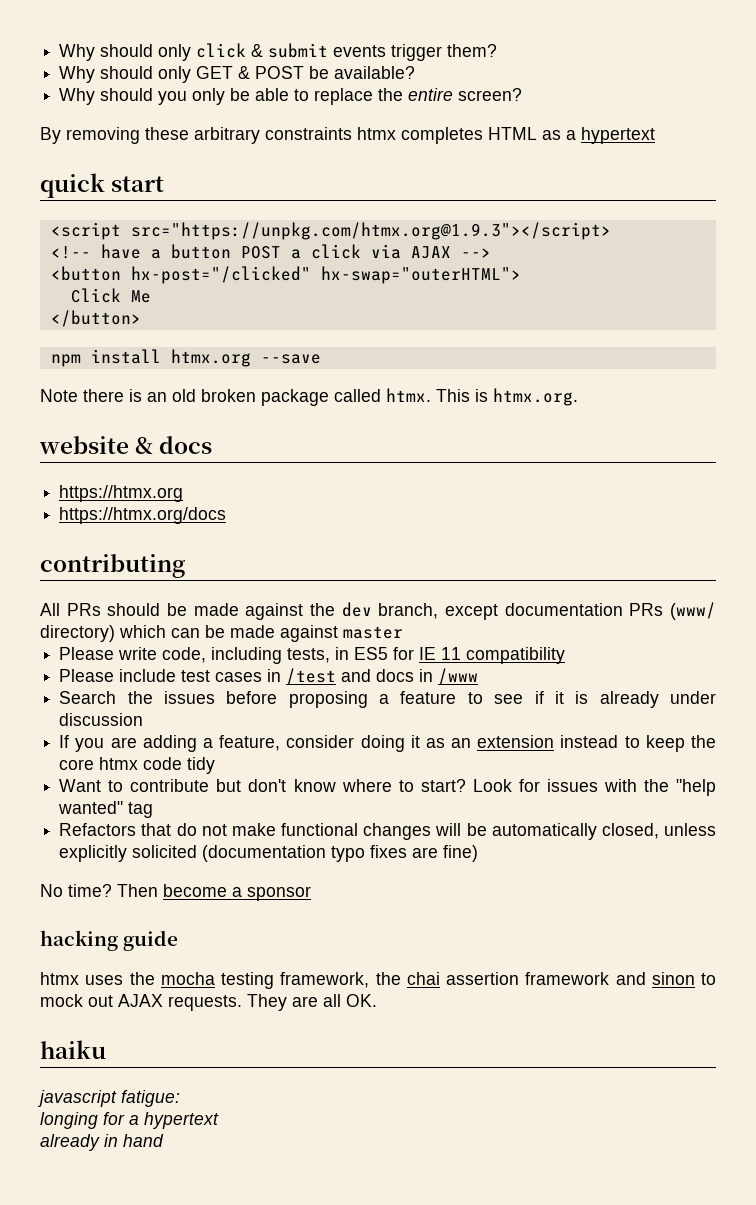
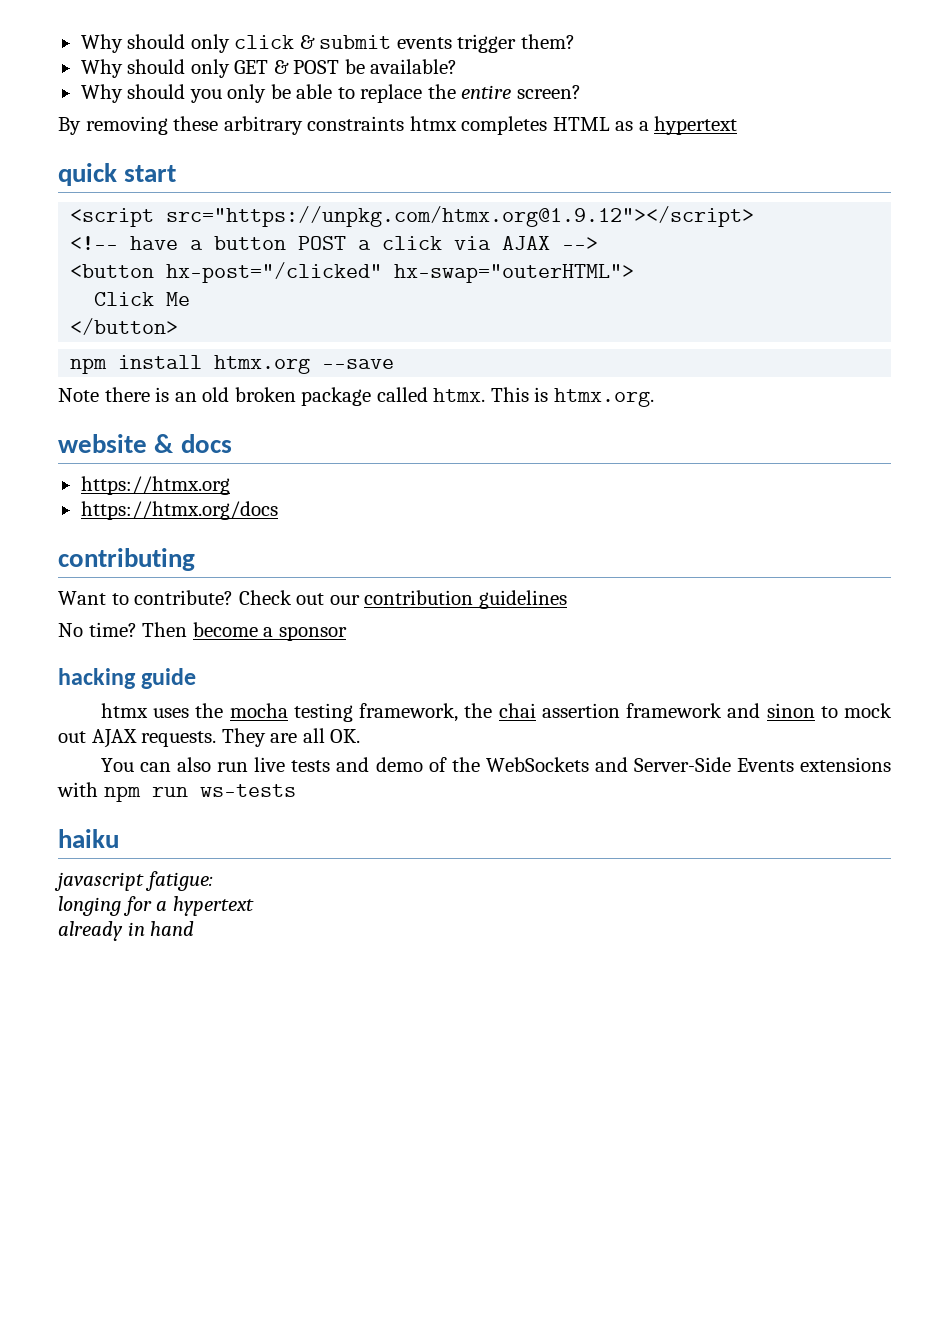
[130,222,611,240] src="https://unpkg.com/htmx.org@1.9.3"></script> -> [166,206,755,227] src="https://unpkg.com/htmx.org@1.9.12"></script>
[40,602,716,620] [40,625,403,642] [59,647,566,664] [59,668,479,685] [59,691,717,708] [59,713,144,726] [59,735,716,752] [59,757,216,774] [59,779,717,796] [58,801,154,818] [59,823,716,840] [59,845,479,862] All PRs should be made against the dev branch, except documentation PRs (www/ directory) which can be made against master // Please write code, including tests, in ES5 for IE 11 compatibility // Please include test cases in /test and docs in /www // Search the issues before proposing a feature to see if it is already under discussion // If you are adding a feature, consider doing it as an extension instead to keep the core htmx code tidy // Want to contribute but don't know where to start? Look for issues with the "help wanted" tag // Refactors that do not make functional changes will be automatically closed, unless explicitly solicited (documentation typo fixes are fine) -> [58,590,567,609] Want to contribute? Check out our contribution guidelines
(377, 1000) none -> [101,757,891,772] [57,782,296,802] // You can also run live tests and demo of the WebSockets and Server-Side Events extensions with npm run ws-tests

